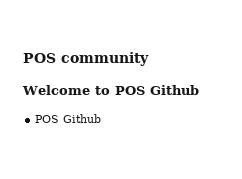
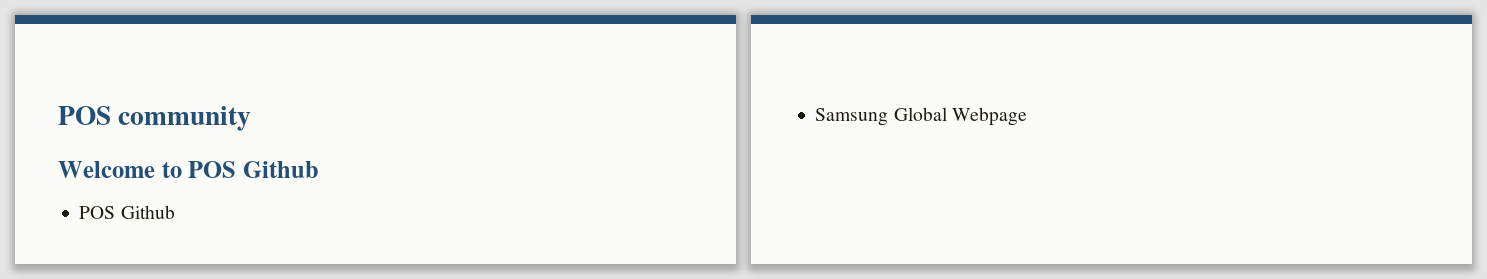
(102, 118) none -> [815,107,1027,126] // Samsung Global Webpage

